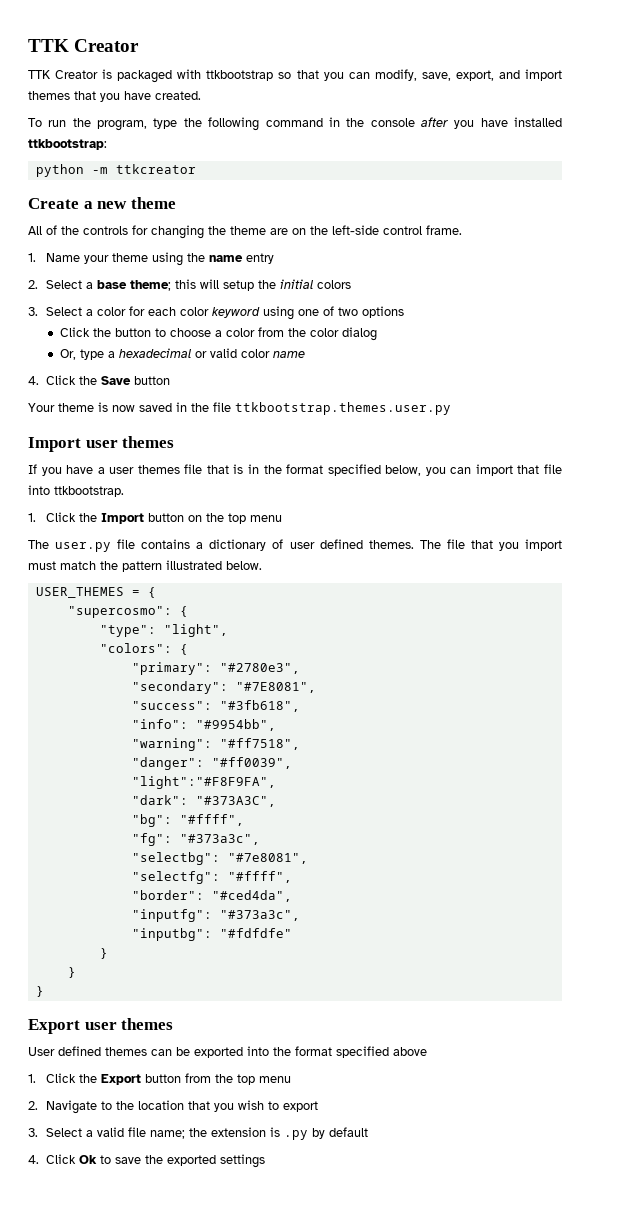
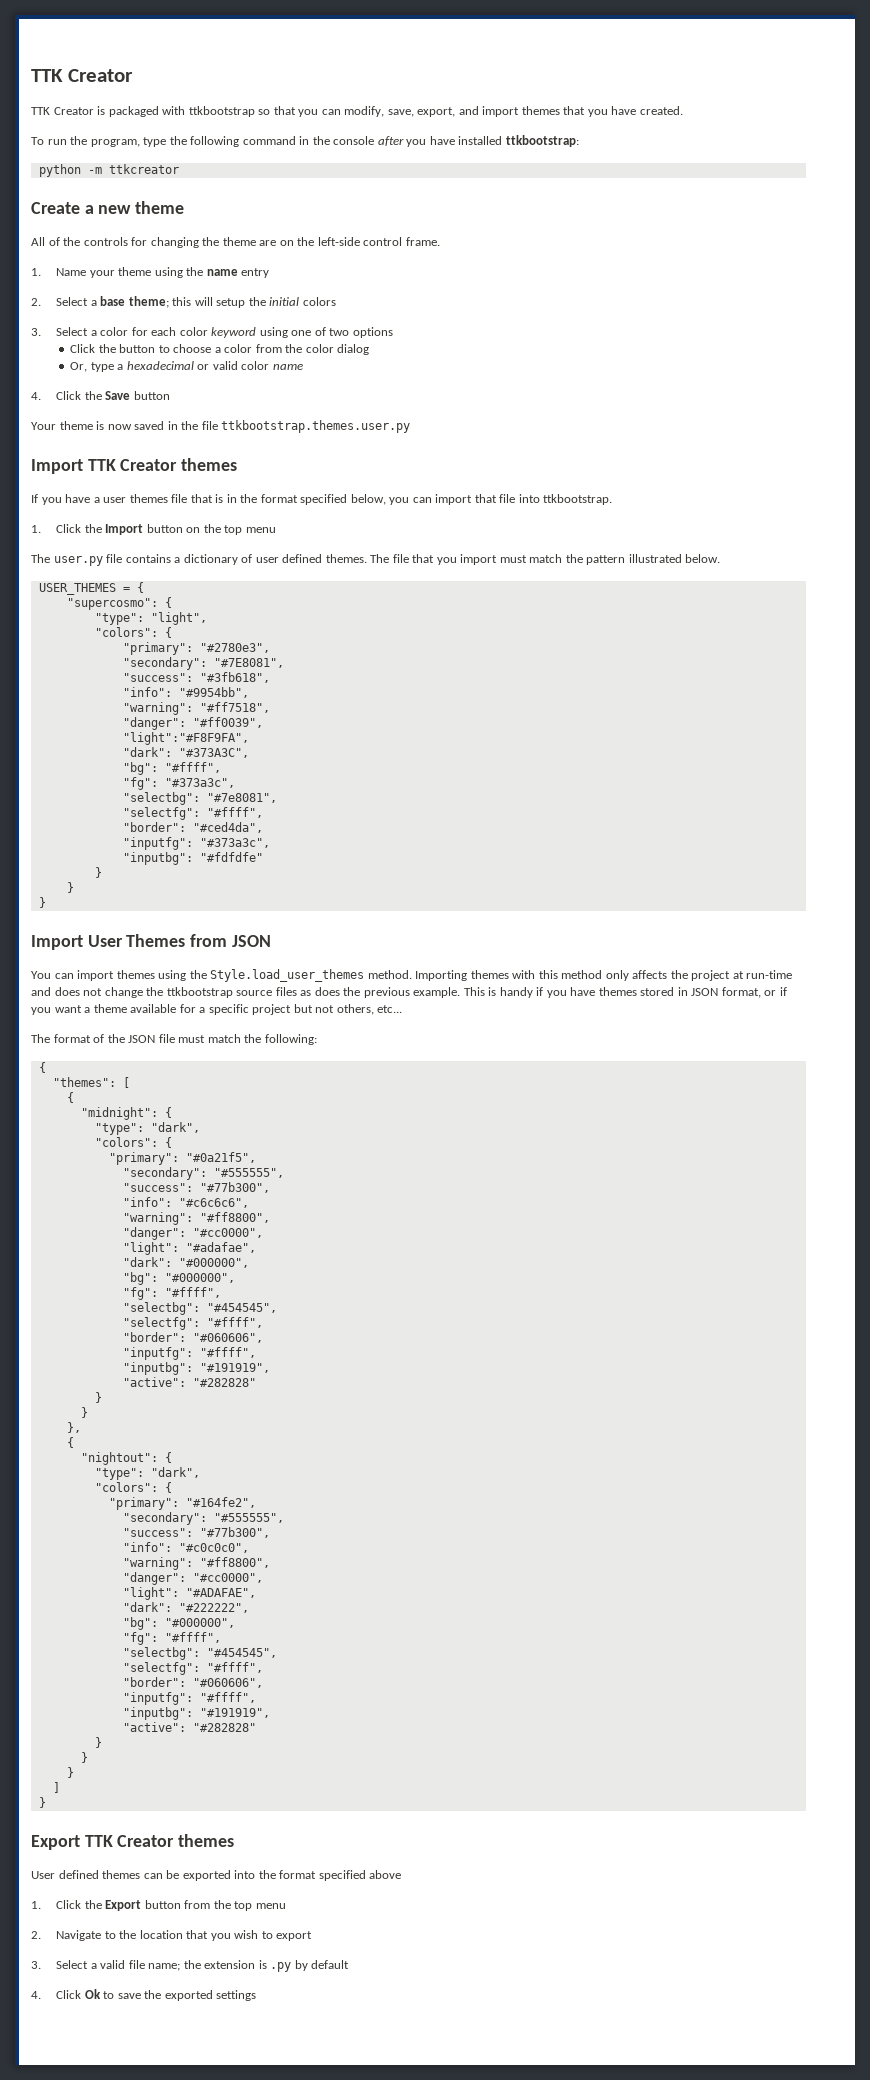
[85,440,118,448] user -> [87,459,178,471] TTK Creator
[28,1019,117,1034] // Export user -> [31,934,271,950] [31,969,793,982] [31,987,787,998] [31,1004,403,1015] [31,1034,317,1045] [38,1062,46,1073] [52,1077,130,1088] [66,1092,74,1103] [80,1107,172,1120] [94,1122,200,1135] [94,1137,172,1148] [108,1152,256,1165] [122,1167,284,1180] [122,1182,270,1193] [122,1197,249,1208] [122,1212,270,1225] [122,1227,263,1240] [122,1242,256,1255] [122,1257,249,1268] [122,1272,235,1285] [122,1287,221,1300] [122,1302,277,1315] [122,1317,263,1330] [122,1332,263,1343] [122,1347,256,1360] [122,1362,270,1375] [122,1377,256,1387] [94,1392,102,1403] [80,1407,88,1418] [66,1422,81,1433] [66,1437,74,1448] [80,1452,172,1465] [94,1467,200,1480] [94,1482,172,1493] [108,1497,256,1510] [122,1512,284,1525] [122,1527,270,1538] [122,1542,249,1553] [122,1557,270,1570] [122,1572,263,1585] [122,1587,256,1600] [122,1602,249,1613] [122,1617,235,1630] [122,1632,221,1645] [122,1647,277,1660] [122,1662,263,1675] [122,1677,263,1688] [122,1692,256,1705] [122,1707,270,1720] [122,1722,256,1732] [94,1737,102,1748] [80,1752,88,1763] [66,1767,74,1778] [52,1782,60,1793] [38,1797,46,1808] [31,1835,175,1850] // Import User Themes from JSON // You can import themes using the Style.load_user_themes method. Importing themes with this method only affects the project at run-time and does not change the ttkbootstrap source files as does the previous example. This is handy if you have themes stored in JSON format, or if you want a theme available for a specific project but not others, etc... // The format of the JSON file must match the following: // { // "themes": [ // { // "midnight": { // "type": "dark", // "colors": { // "primary": "#0a21f5", // "secondary": "#555555", // "success": "#77b300", // "info": "#c6c6c6", // "warning": "#ff8800", // "danger": "#cc0000", // "light": "#adafae", // "dark": "#000000", // "bg": "#000000", // "fg": "#ffff", // "selectbg": "#454545", // "selectfg": "#ffff", // "border": "#060606", // "inputfg": "#ffff", // "inputbg": "#191919", // "active": "#282828" // } // } // }, // { // "nightout": { // "type": "dark", // "colors": { // "primary": "#164fe2", // "secondary": "#555555", // "success": "#77b300", // "info": "#c0c0c0", // "warning": "#ff8800", // "danger": "#cc0000", // "light": "#ADAFAE", // "dark": "#222222", // "bg": "#000000", // "fg": "#ffff", // "selectbg": "#454545", // "selectfg": "#ffff", // "border": "#060606", // "inputfg": "#ffff", // "inputbg": "#191919", // "active": "#282828" // } // } // } // ] // } // Export TTK Creator

